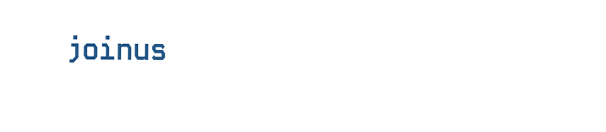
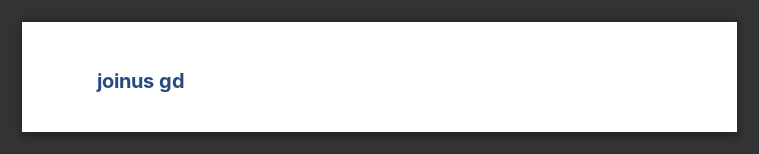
(168, 50) none -> [159,73,186,93] gd

